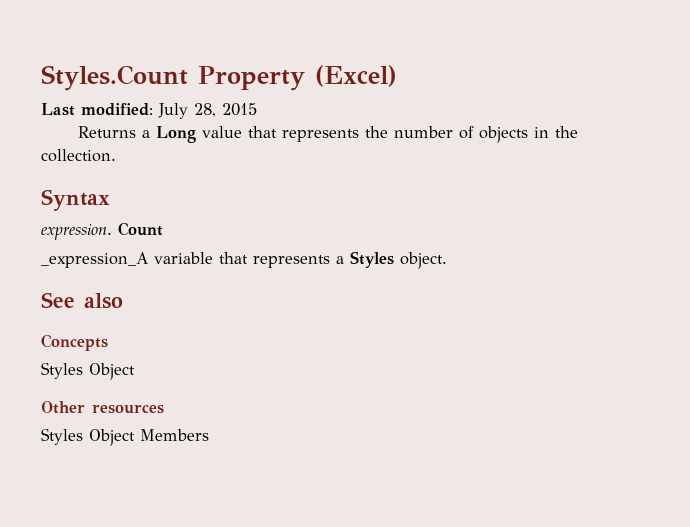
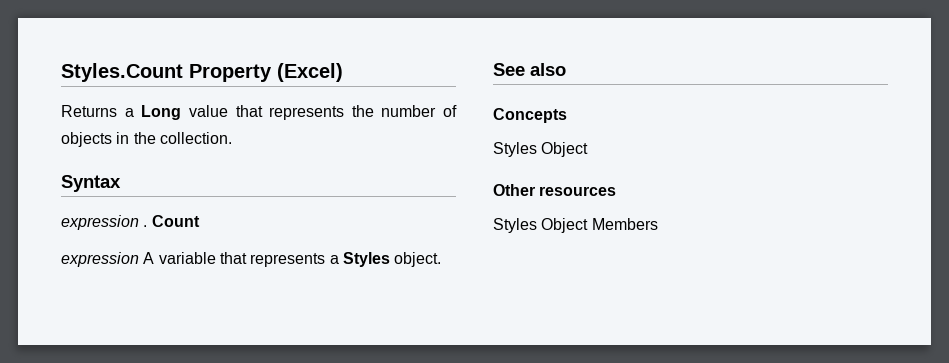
[41,103,257,119] // Last modified: July 28, 2015 -> (343, 72) none
[41,224,112,240] expression. -> [61,215,148,230] expression .
[41,252,148,268] _expression_A -> [61,252,155,267] expression A

